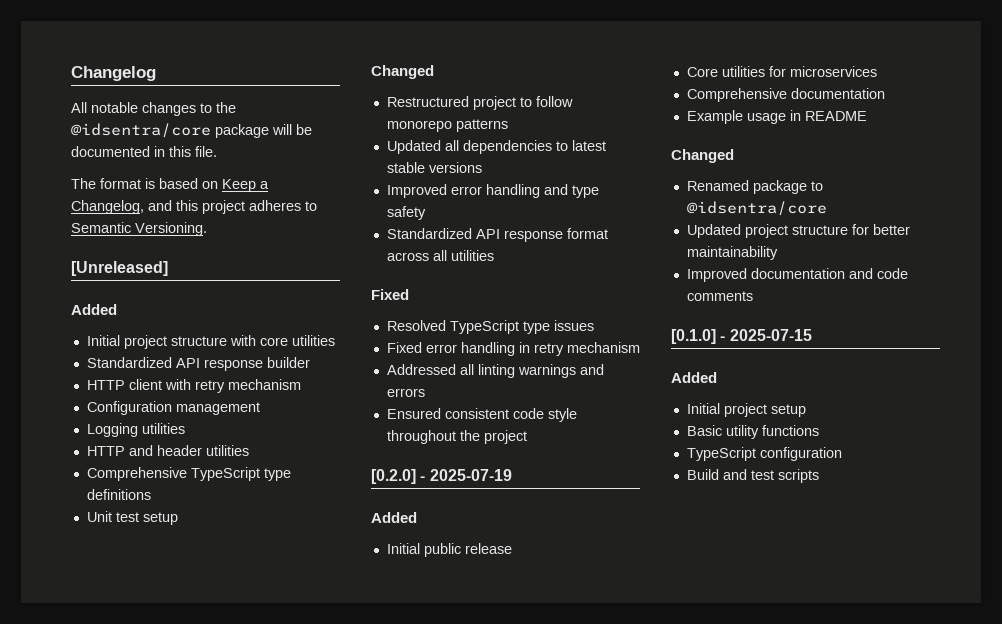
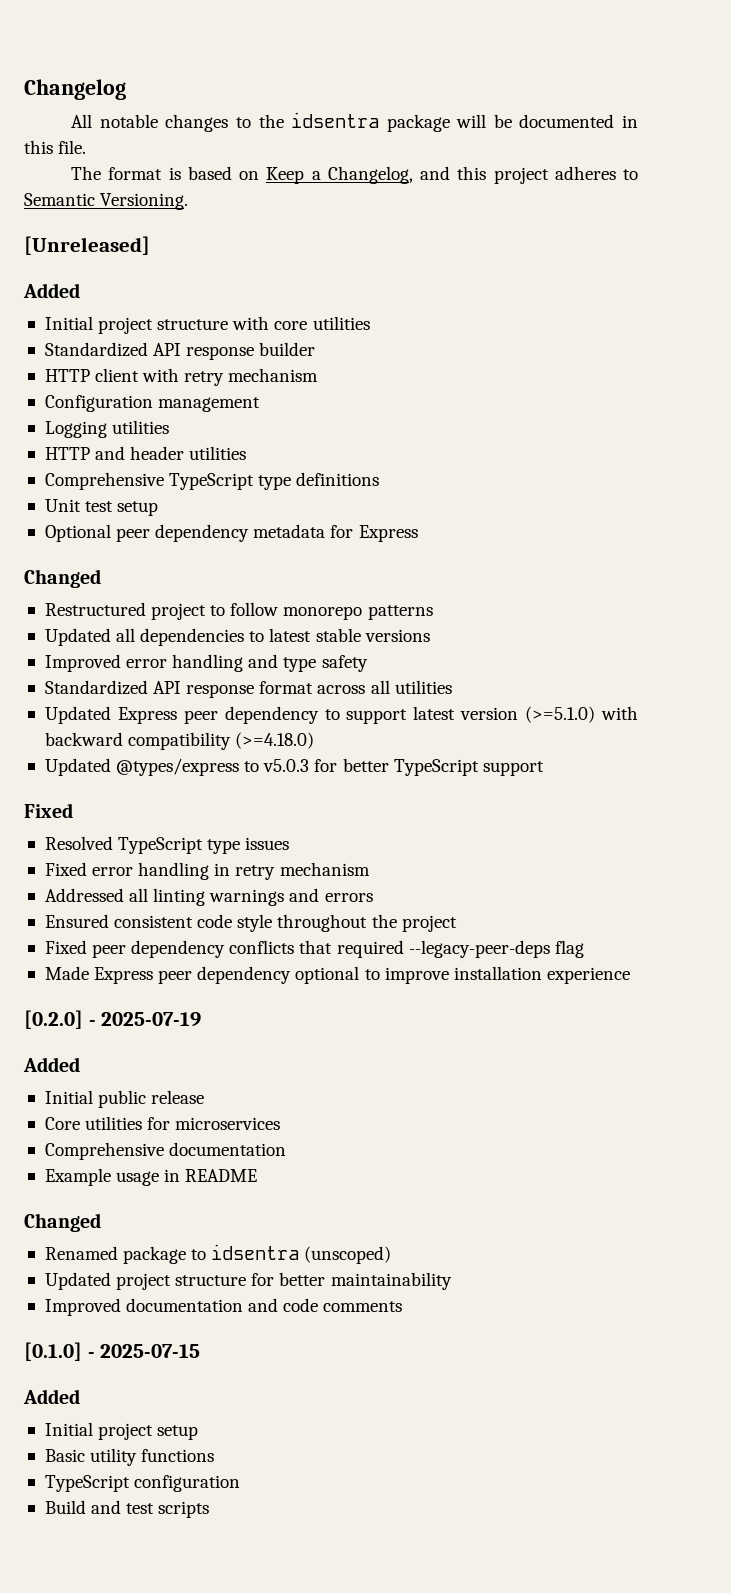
[71,123,211,138] @idsentra/core -> [291,112,380,128] idsentra
(178, 518) none -> [44,524,418,542] // Optional peer dependency metadata for Express
(494, 255) none -> [44,706,639,724] [44,732,315,750] [44,758,544,776] // Updated Express peer dependency to support latest version (>=5.1.0) with backward compatibility (>=4.18.0) // Updated @types/express to v5.0.3 for better TypeScript support
(527, 437) none -> [44,940,584,958] [44,966,630,984] // Fixed peer dependency conflicts that required --legacy-peer-deps flag // Made Express peer dependency optional to improve installation experience
[686,201,827,216] @idsentra/core -> [211,1244,392,1264] idsentra (unscoped)

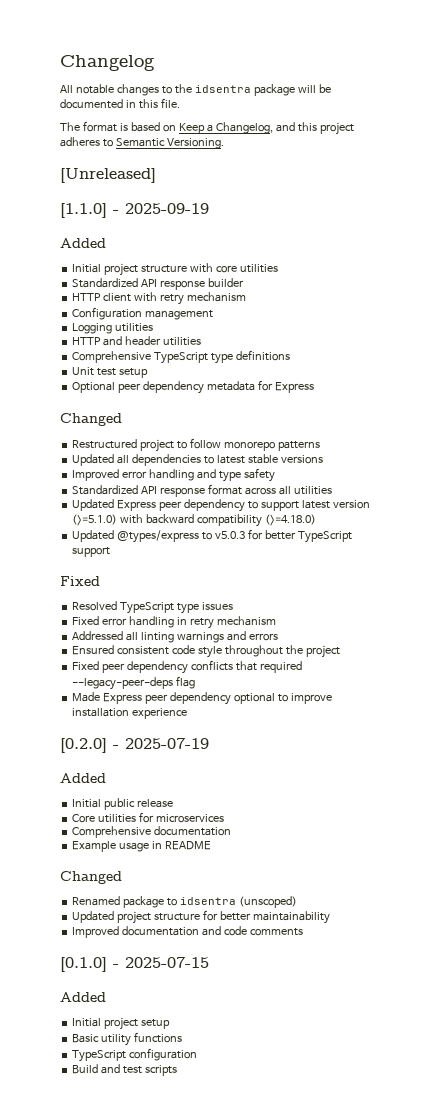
(150, 245) none -> [60,203,209,218] // [1.1.0] - 2025-09-19

